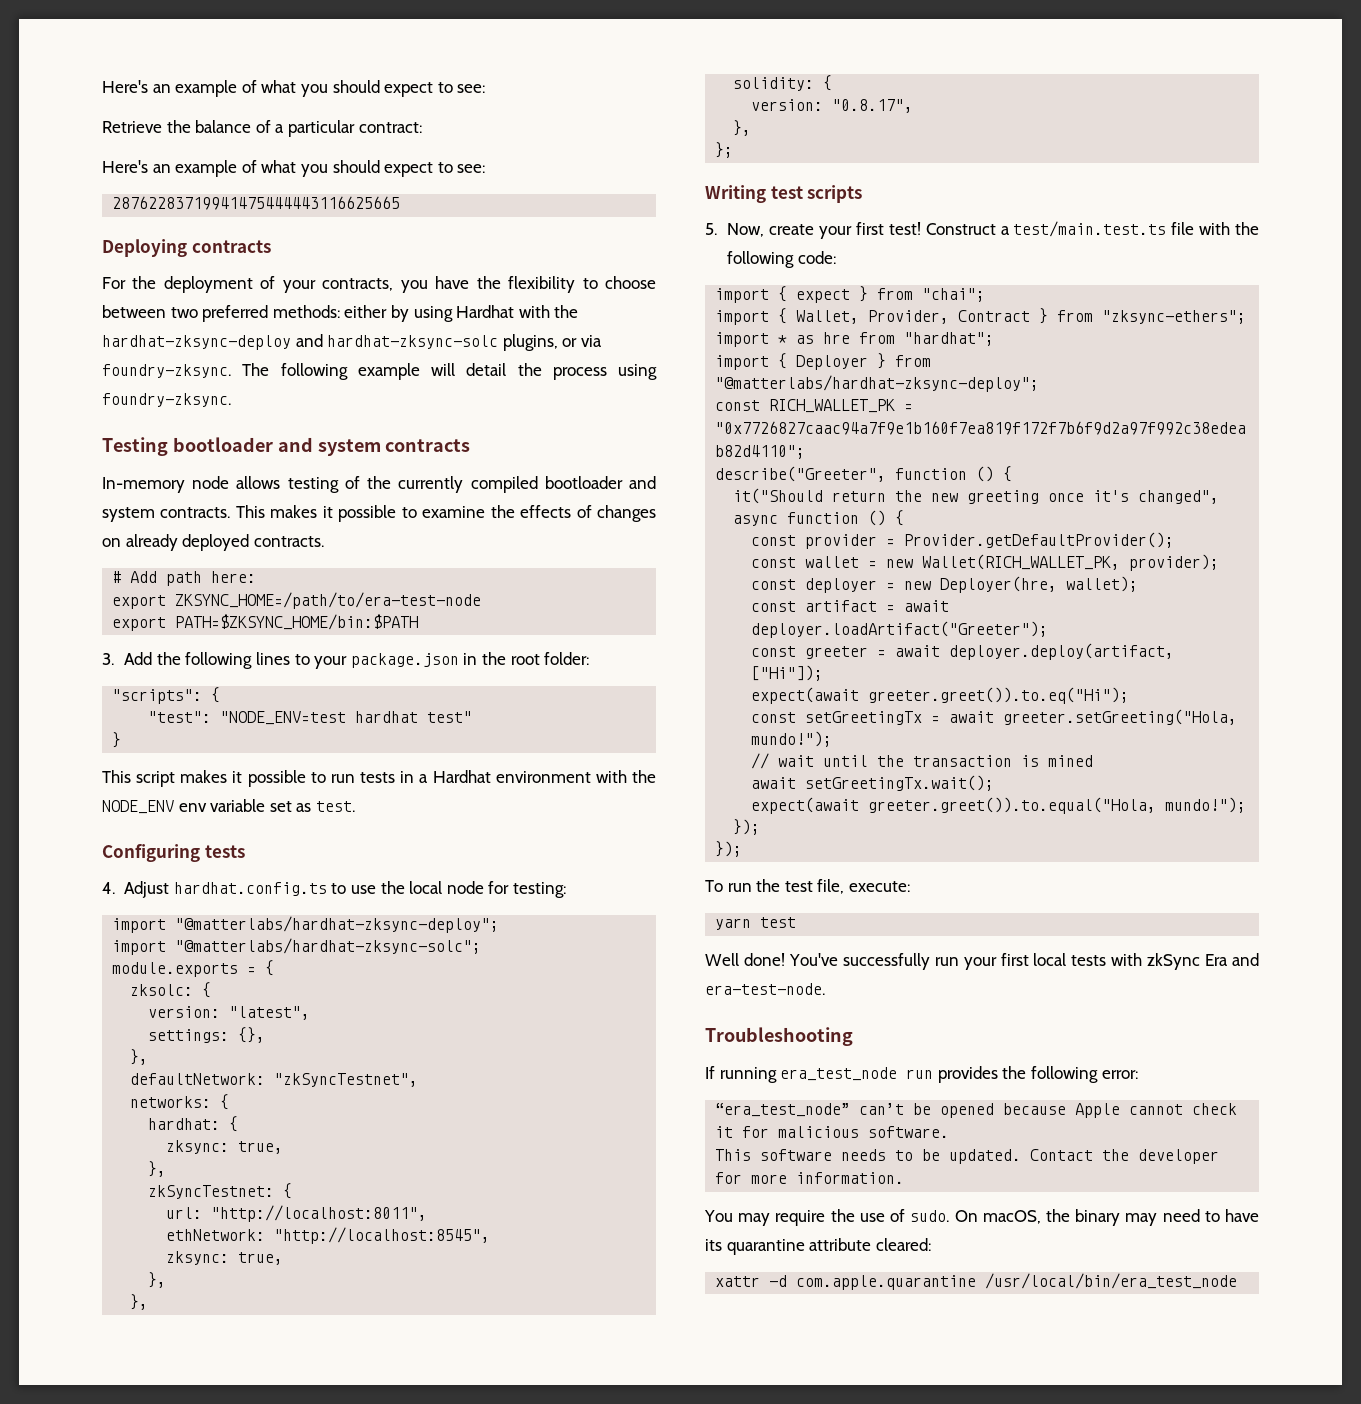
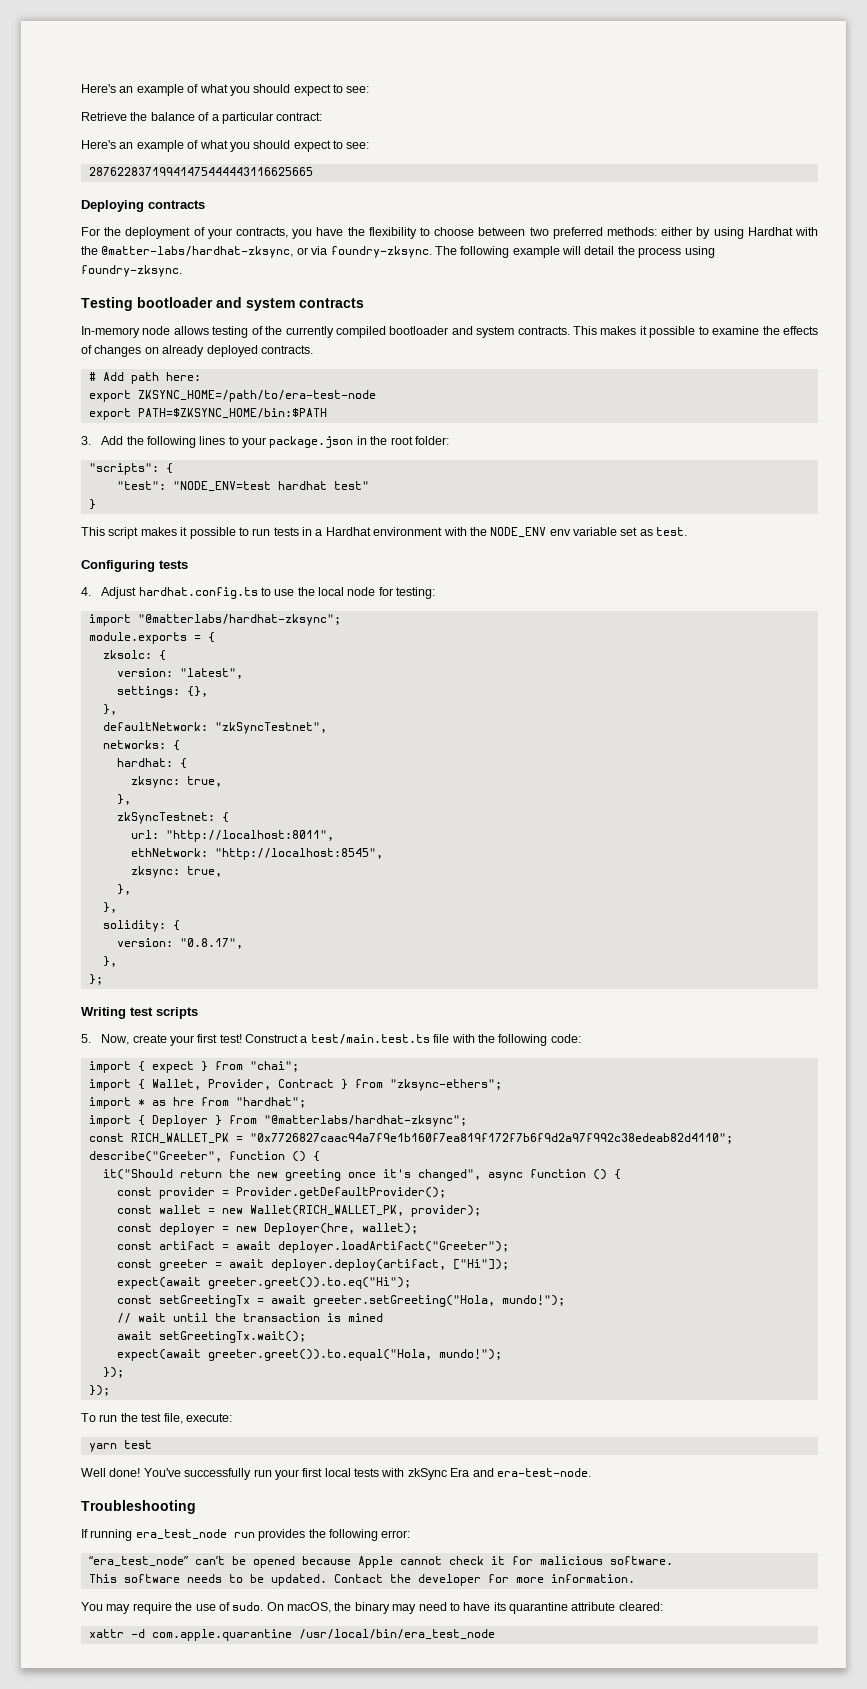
[102,334,558,351] hardhat-zksync-deploy and hardhat-zksync-solc plugins, -> [101,246,294,258] @matter-labs/hardhat-zksync,
[175,916,500,933] [112,938,482,955] "@matterlabs/hardhat-zksync-deploy"; // import "@matterlabs/hardhat-zksync-solc"; -> [137,614,341,626] "@matterlabs/hardhat-zksync";
[715,375,1040,392] "@matterlabs/hardhat-zksync-deploy"; -> [263,1115,467,1127] "@matterlabs/hardhat-zksync";

